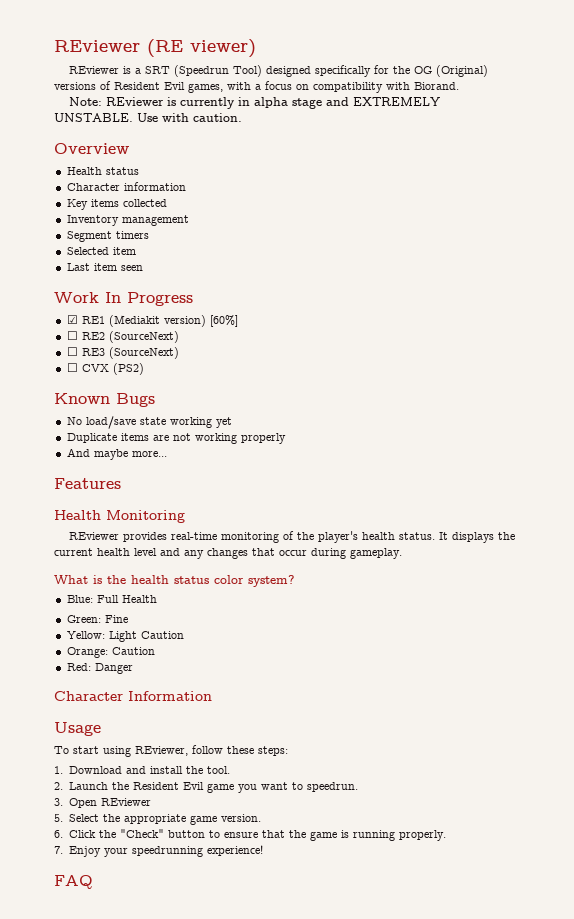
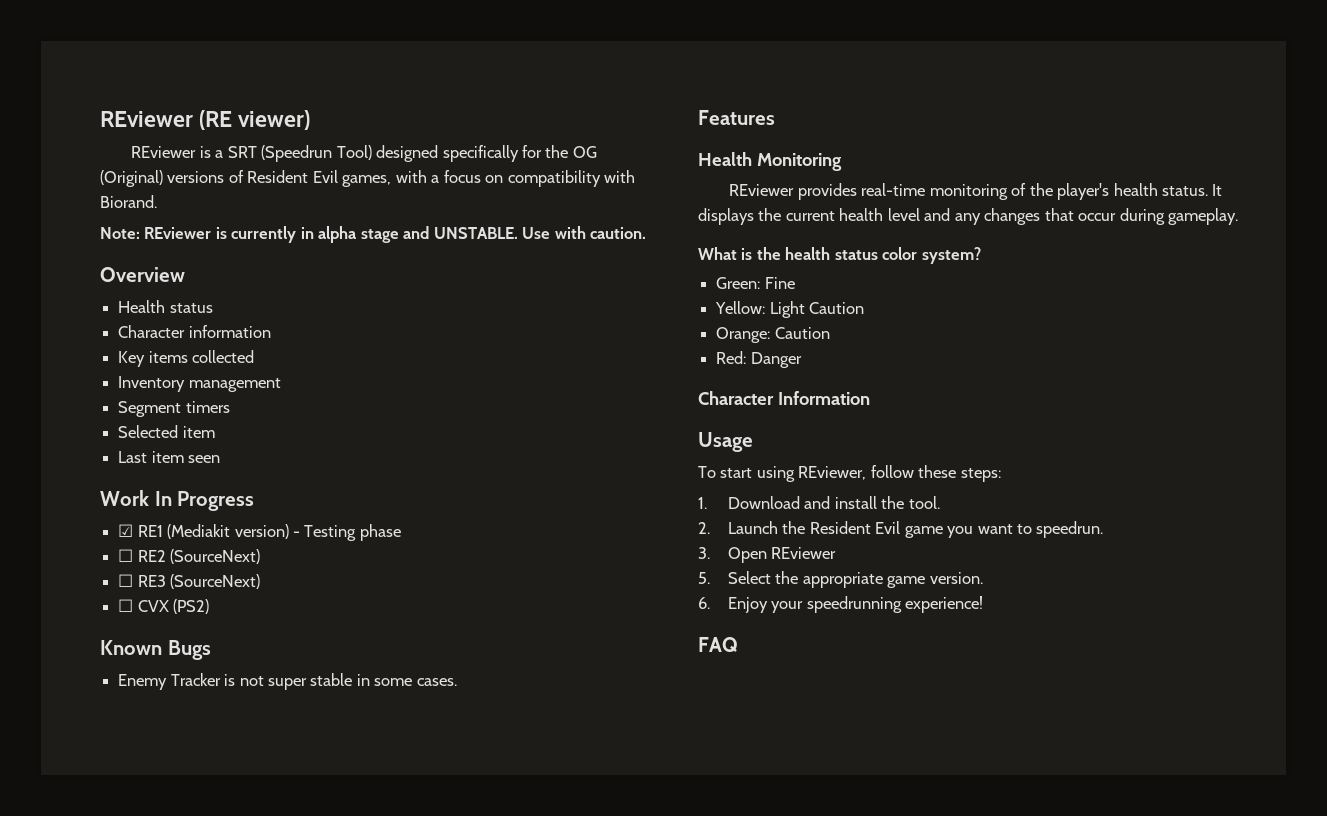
[353,97,441,106] EXTREMELY -> (430, 232) none
[209,315,238,327] [60%] -> [292,524,401,541] - Testing phase
[66,416,232,429] [66,433,286,444] [66,448,167,460] No load/save state working yet // Duplicate items are not working properly // And maybe more... -> [118,673,457,690] Enemy Tracker is not super stable in some cases.
[66,595,157,603] // Blue: Full Health -> (981, 255) none
[68,829,446,841] [54,846,63,854] Click the "Check" button to ensure that the game is running properly. // 7. -> (710, 603) none

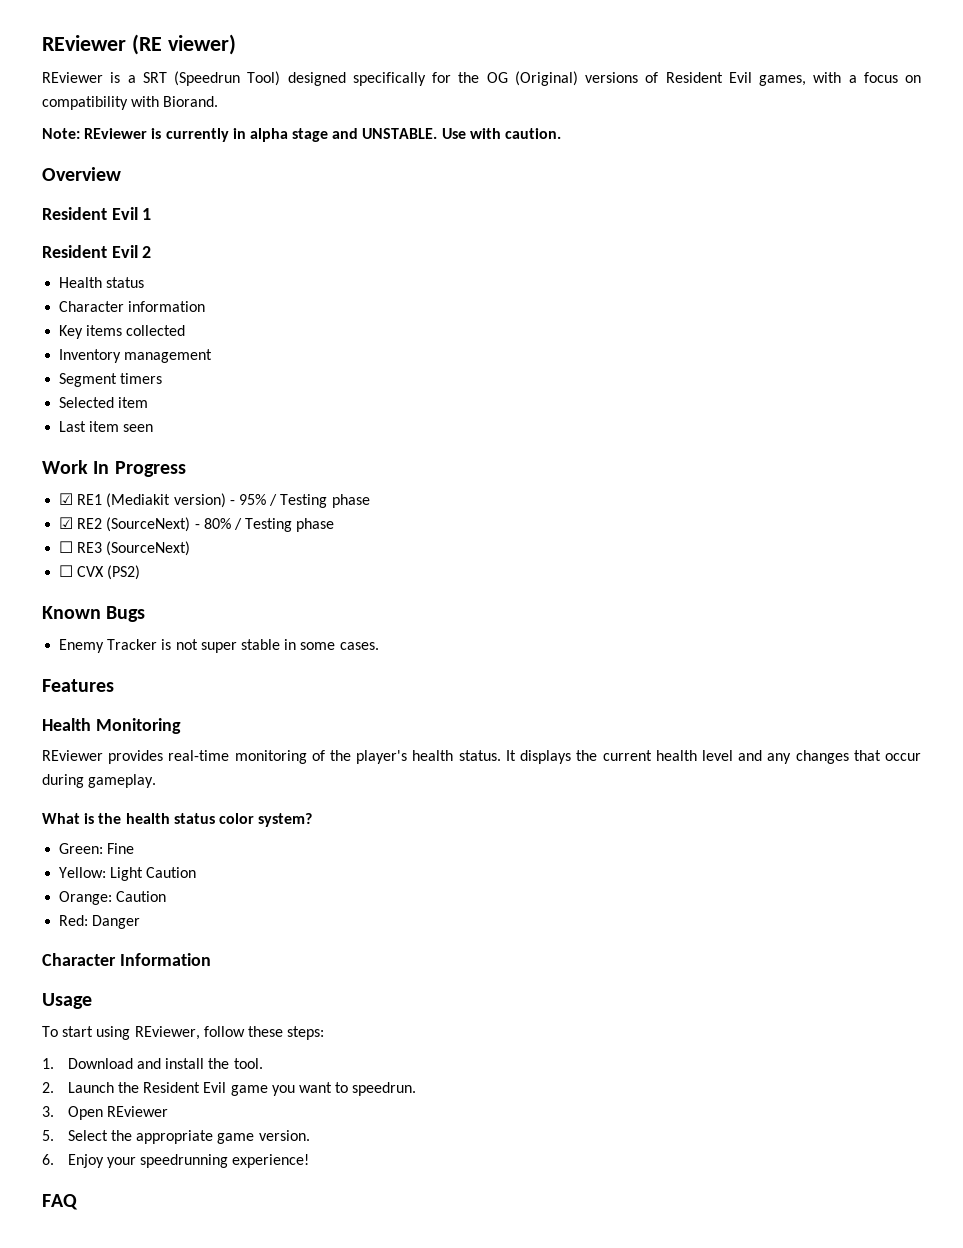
(185, 274) none -> [42,207,152,220] [42,245,152,258] // Resident Evil 1 // Resident Evil 2
[304,524,401,541] [118,549,134,562] Testing phase // ☐ -> [238,494,370,508] [59,517,74,529] 95% / Testing phase // ☑
(261, 556) none -> [194,518,335,532] - 80% / Testing phase

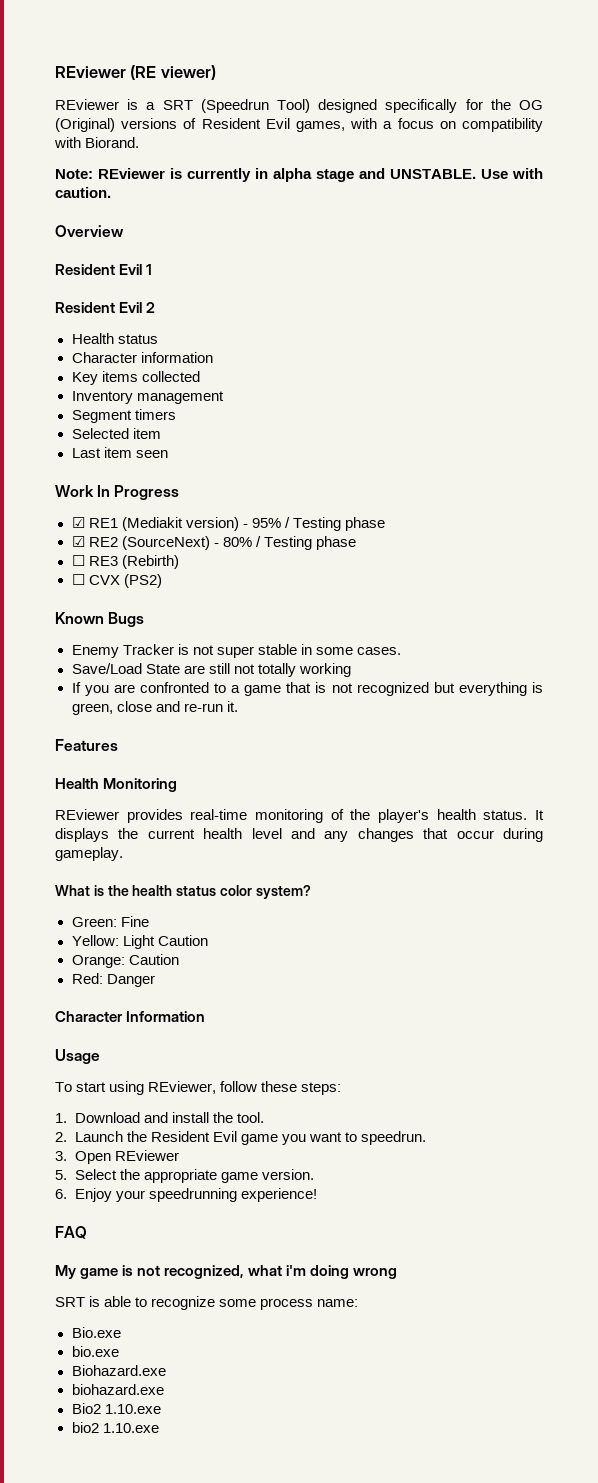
[106,541,191,556] (SourceNext) -> [121,555,179,569] (Rebirth)
(379, 646) none -> [71,663,351,677] [71,682,544,696] [71,701,238,715] // Save/Load State are still not totally working // If you are confronted to a game that is not recognized but everything is green, close and re-run it.
(78, 1202) none -> [55,1265,398,1279] [55,1296,359,1310] [71,1327,121,1338] [71,1346,119,1357] [71,1365,166,1376] [71,1384,164,1395] [71,1403,161,1414] [71,1422,159,1433] // My game is not recognized, what i'm doing wrong // SRT is able to recognize some process name: // Bio.exe // bio.exe // Biohazard.exe // biohazard.exe // Bio2 1.10.exe // bio2 1.10.exe

